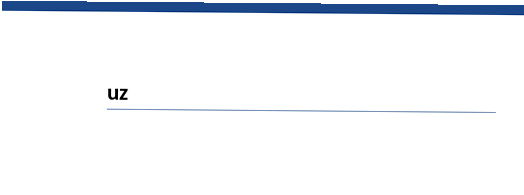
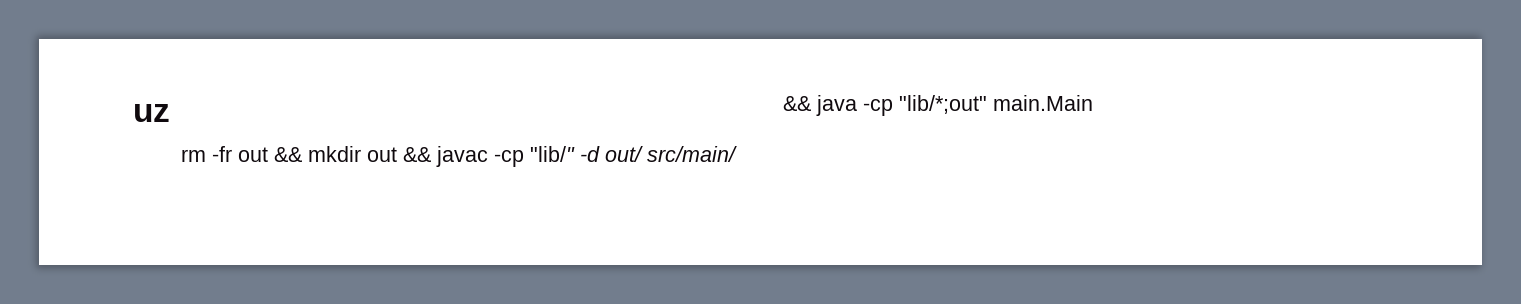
(129, 94) none -> [180,146,737,167] [783,95,1093,116] // rm -fr out && mkdir out && javac -cp "lib/" -d out/ src/main/ && java -cp "lib/*;out" main.Main

